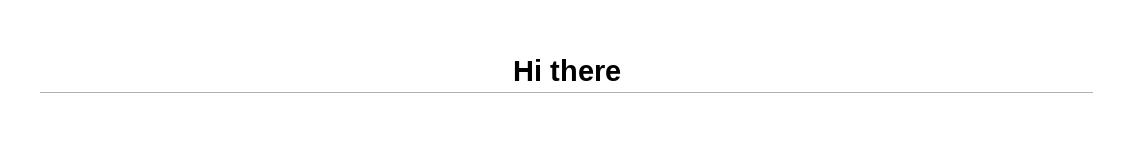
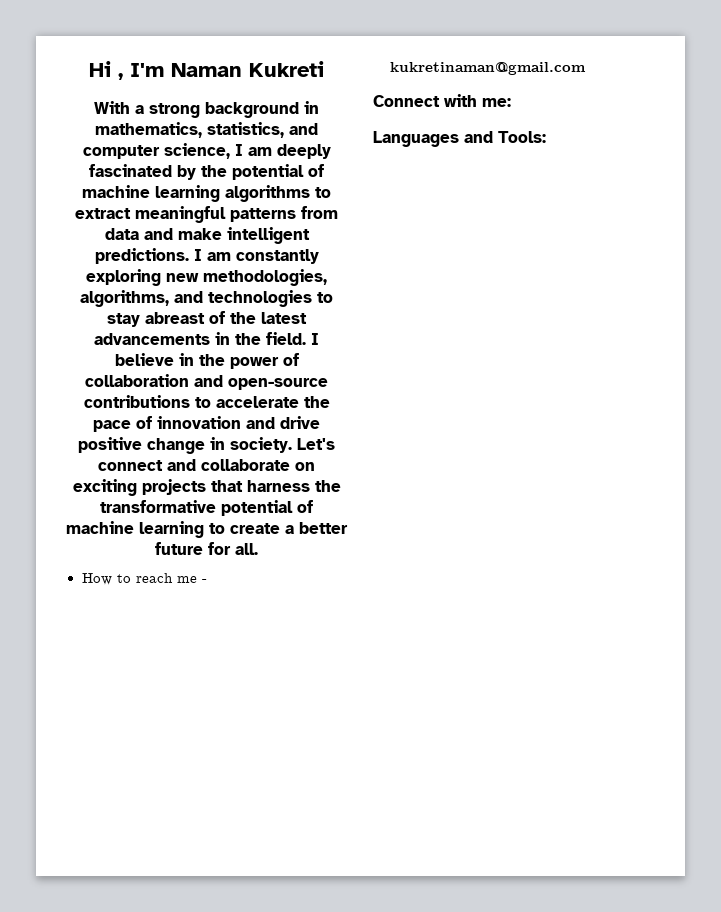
[549,59,621,81] there -> [118,61,324,80] [94,101,319,118] [95,122,318,138] [82,143,331,159] [89,164,324,180] [82,185,331,202] [75,206,338,223] [104,227,310,244] [94,248,319,264] [86,269,327,286] [80,290,333,307] [107,311,307,327] [94,332,319,345] [114,353,299,369] [85,374,328,390] [83,395,330,408] [93,416,320,432] [78,437,335,454] [98,459,315,471] [72,479,341,496] [100,500,313,516] [66,521,348,538] [155,542,258,555] [81,573,207,585] [389,62,586,75] [373,94,511,107] [373,131,546,147] , I'm Naman Kukreti // With a strong background in mathematics, statistics, and computer science, I am deeply fascinated by the potential of machine learning algorithms to extract meaningful patterns from data and make intelligent predictions. I am constantly exploring new methodologies, algorithms, and technologies to stay abreast of the latest advancements in the field. I believe in the power of collaboration and open-source contributions to accelerate the pace of innovation and drive positive change in society. Let's connect and collaborate on exciting projects that harness the transformative potential of machine learning to create a better future for all. // How to reach me - kukretinaman@gmail.com // Connect with me: // Languages and Tools:

